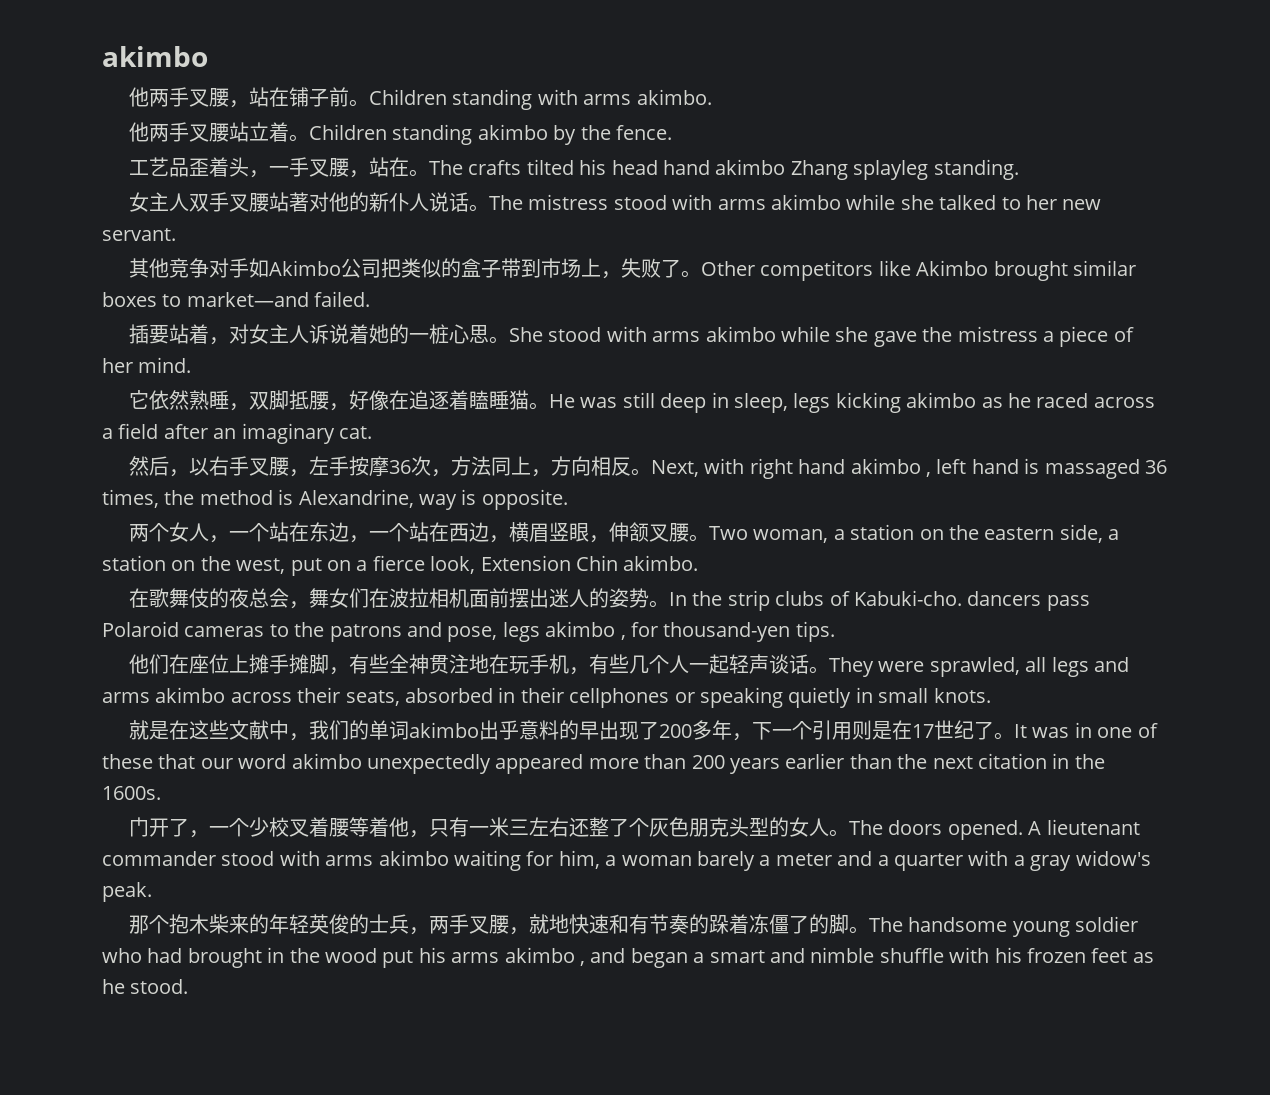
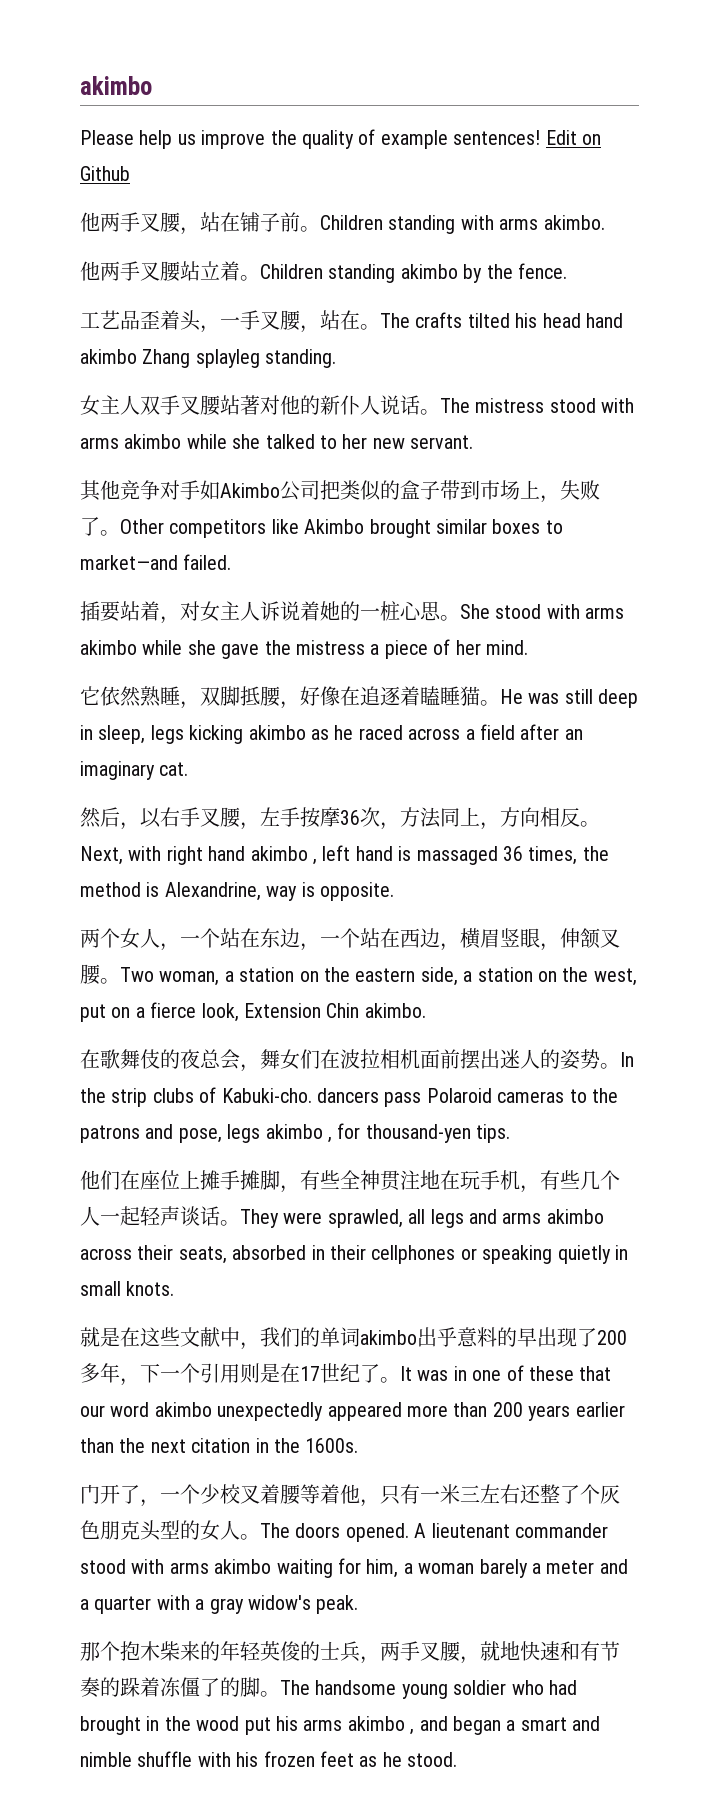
[102,46,208,67] akimbo -> [80,76,152,95] [80,129,601,149] [80,166,130,181] akimbo // Please help us improve the quality of example sentences! Edit on Github

